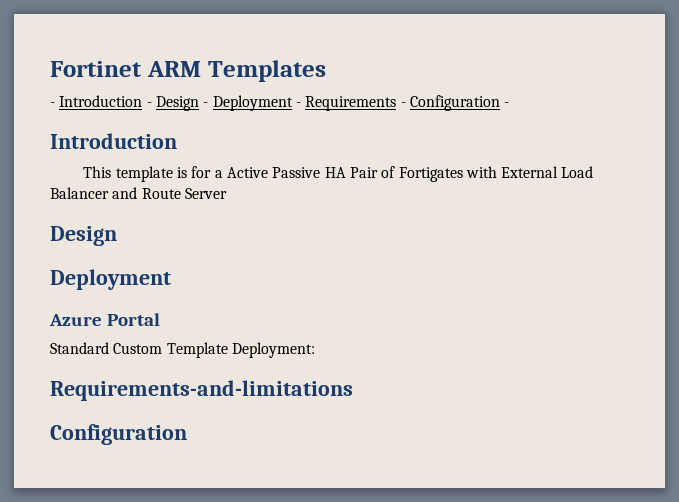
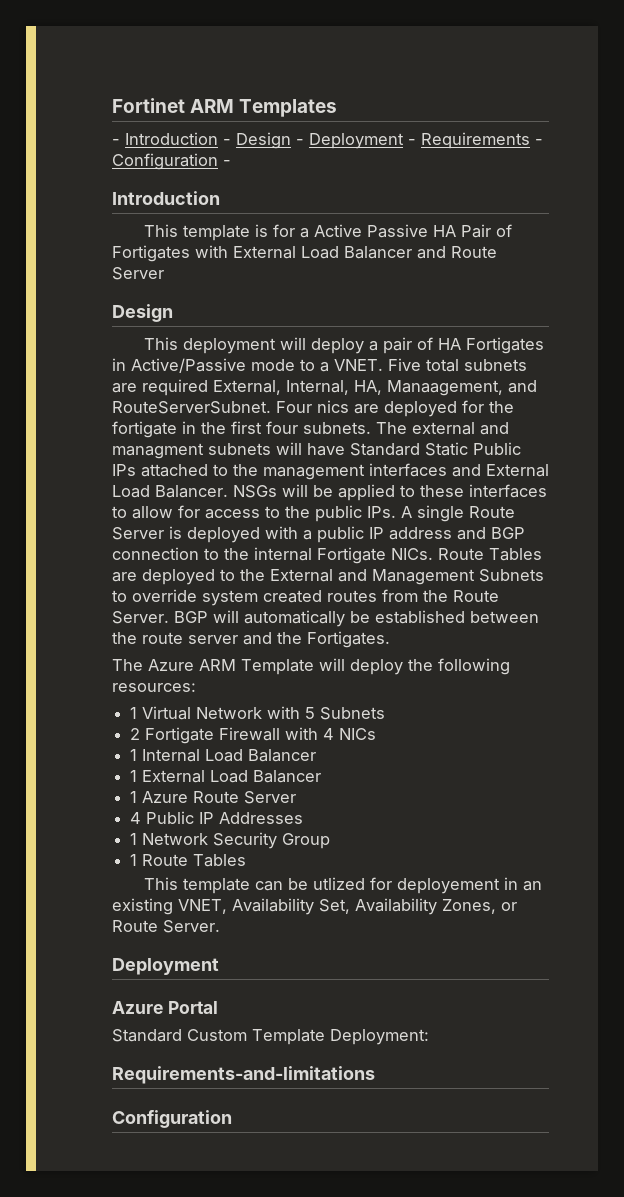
(117, 236) none -> [144,337,545,354] [112,358,527,373] [112,379,537,396] [112,400,514,417] [112,421,509,438] [112,442,521,459] [112,463,549,480] [112,484,547,501] [112,505,515,522] [112,526,525,543] [112,547,542,564] [112,569,544,585] [112,589,499,606] [112,610,539,627] [112,631,390,648] [112,658,510,675] [112,683,196,692] [130,706,386,720] [130,727,377,744] [130,749,317,762] [130,770,322,783] [130,791,297,804] [130,811,304,824] [130,832,331,849] [130,854,247,867] [144,877,543,894] [112,898,517,915] [112,920,220,933] // This deployment will deploy a pair of HA Fortigates in Active/Passive mode to a VNET. Five total subnets are required External, Internal, HA, Manaagement, and RouteServerSubnet. Four nics are deployed for the fortigate in the first four subnets. The external and managment subnets will have Standard Static Public IPs attached to the management interfaces and External Load Balancer. NSGs will be applied to these interfaces to allow for access to the public IPs. A single Route Server is deployed with a public IP address and BGP connection to the internal Fortigate NICs. Route Tables are deployed to the External and Management Subnets to override system created routes from the Route Server. BGP will automatically be established between the route server and the Fortigates. // The Azure ARM Template will deploy the following resources: // 1 Virtual Network with 5 Subnets // 2 Fortigate Firewall with 4 NICs // 1 Internal Load Balancer // 1 External Load Balancer // 1 Azure Route Server // 4 Public IP Addresses // 1 Network Security Group // 1 Route Tables // This template can be utlized for deployement in an existing VNET, Availability Set, Availability Zones, or Route Server.

